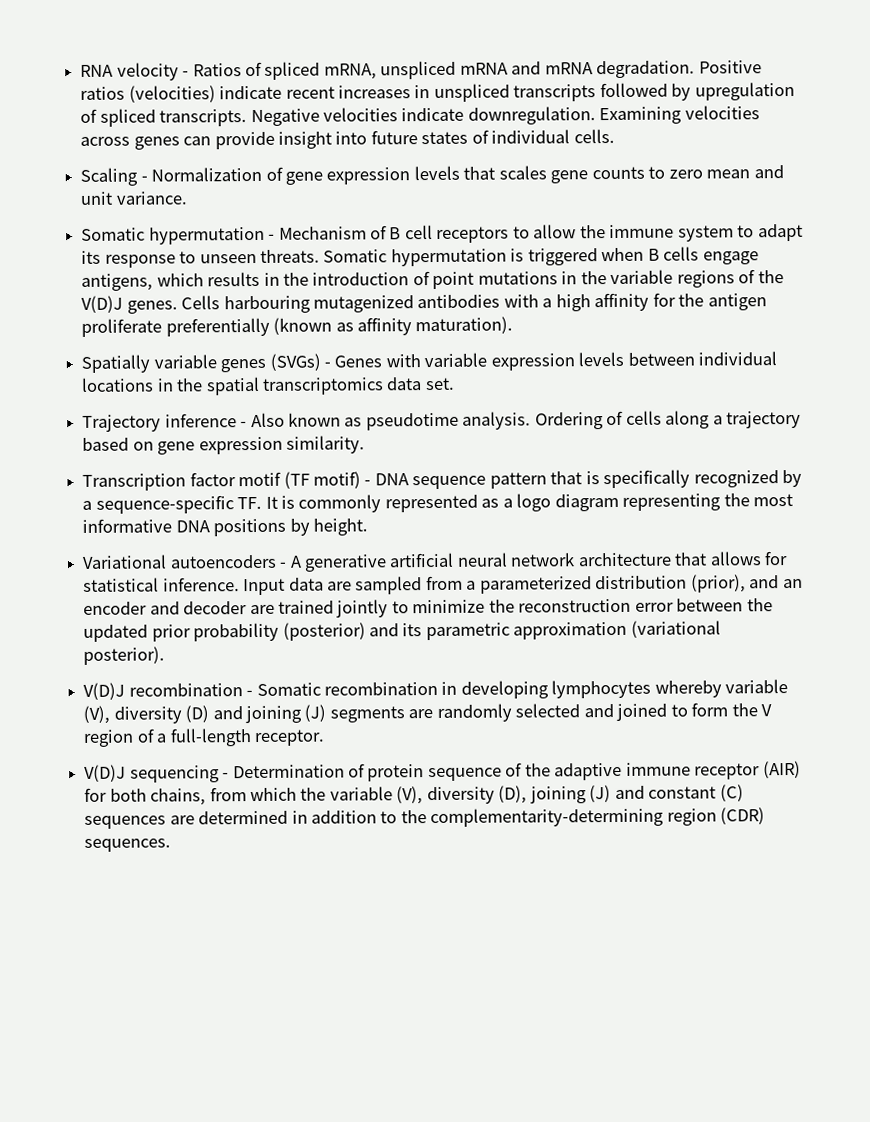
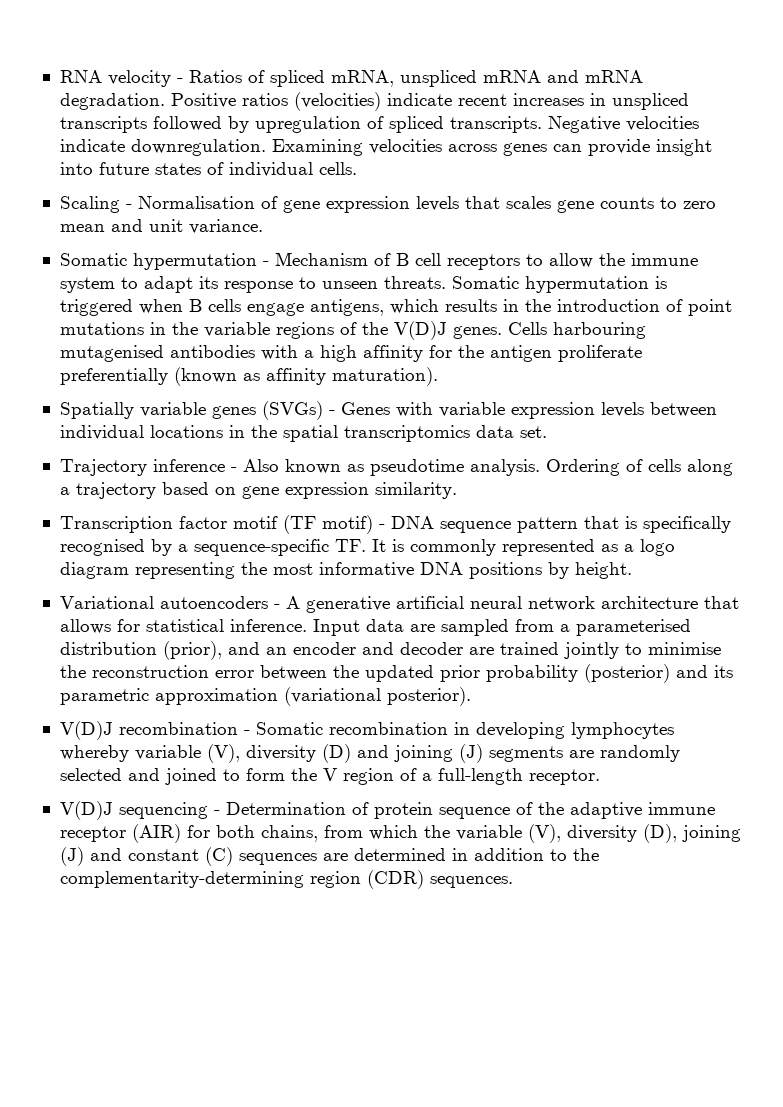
[151,166,263,182] Normalization -> [137,196,255,209] Normalisation
[312,295,414,313] mutagenized -> [59,345,164,362] mutagenised
[693,470,779,488] recognized -> [59,539,145,556] recognised
[479,576,592,594] parameterized -> [575,619,691,636] parameterised
[412,599,486,614] minimize -> [647,642,721,655] minimise

